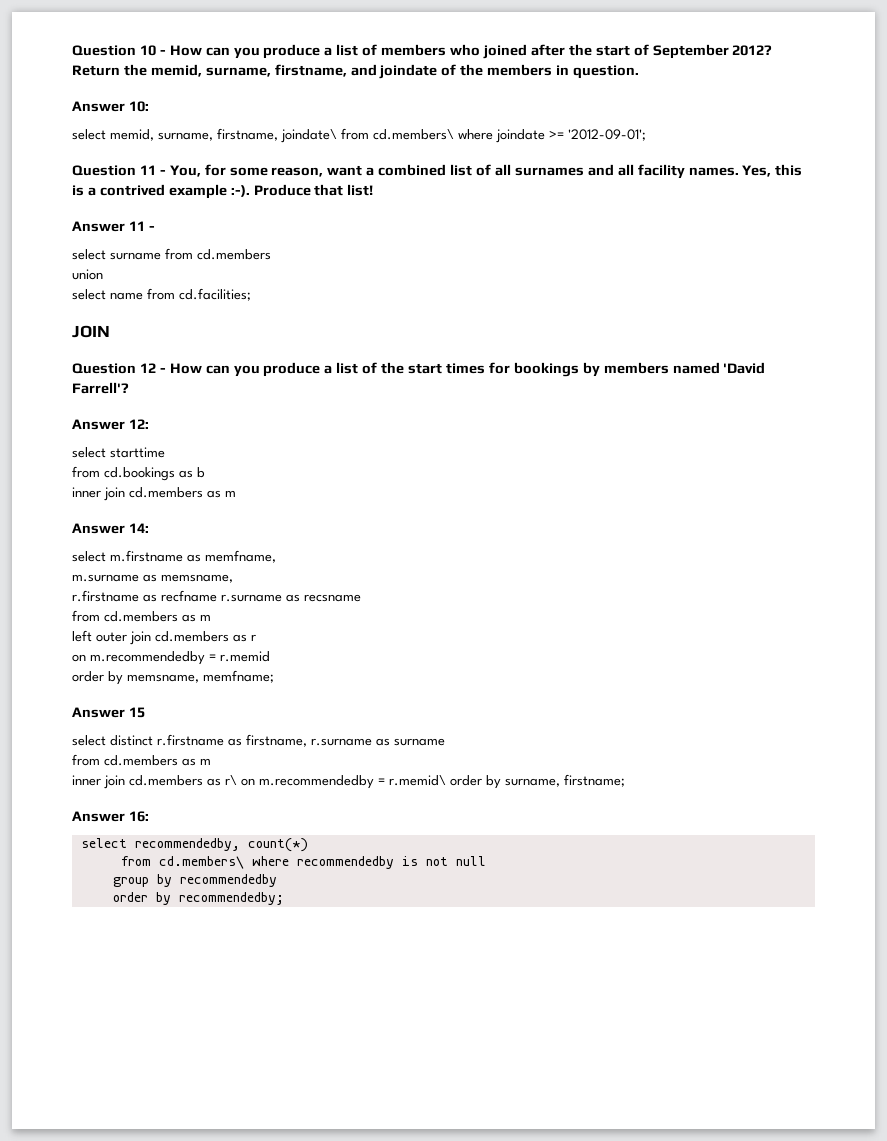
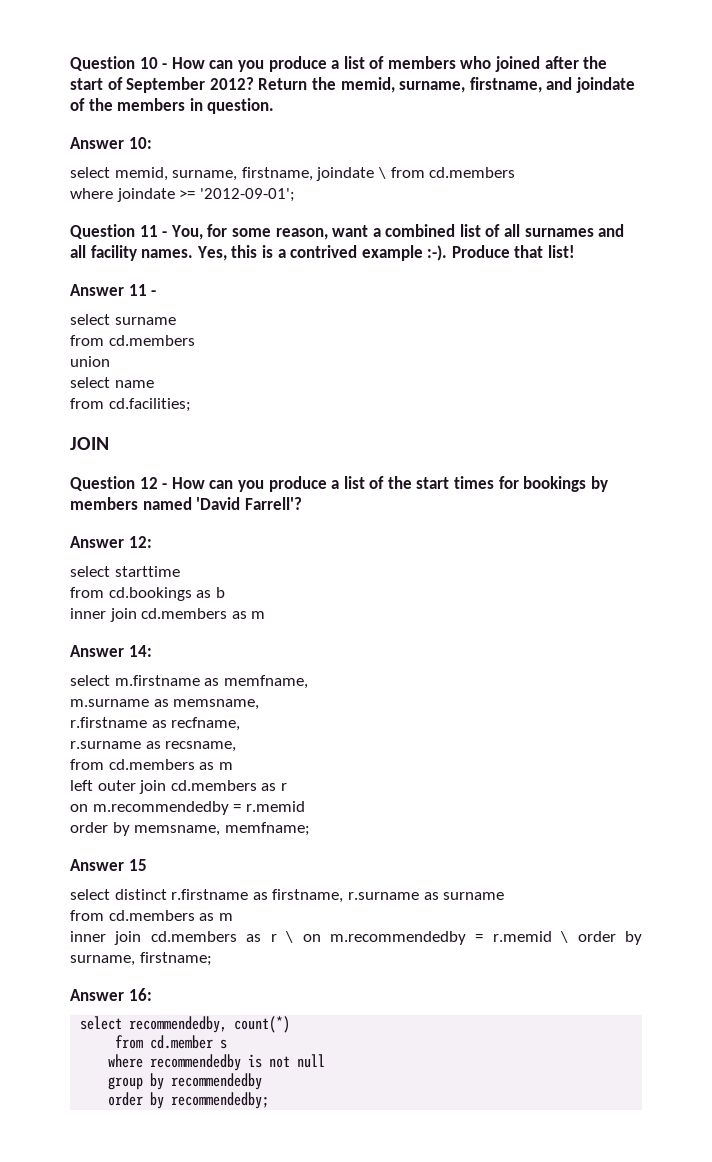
[281,128,454,143] joindate\ from cd.members\ -> [316,167,516,181] joindate \ from cd.members //
(161, 256) none -> (176, 321) //
(143, 296) none -> (154, 384) //
[161,590,361,602] recfname r.surname as recsname -> [171,717,241,731] [70,741,237,752] recfname, // r.surname as recsname,
[225,775,446,789] r\ on m.recommendedby = r.memid\ -> [270,931,569,945] r \ on m.recommendedby = r.memid \
[158,856,244,869] cd.members\ -> [150,1035,228,1049] cd.member s //

